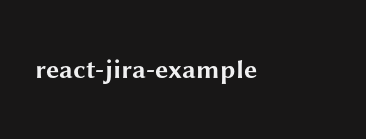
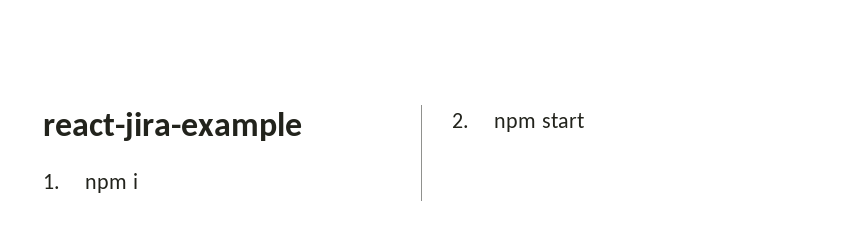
(257, 71) none -> [43,173,139,193] [452,113,585,132] // 1. npm i // 2. npm start

